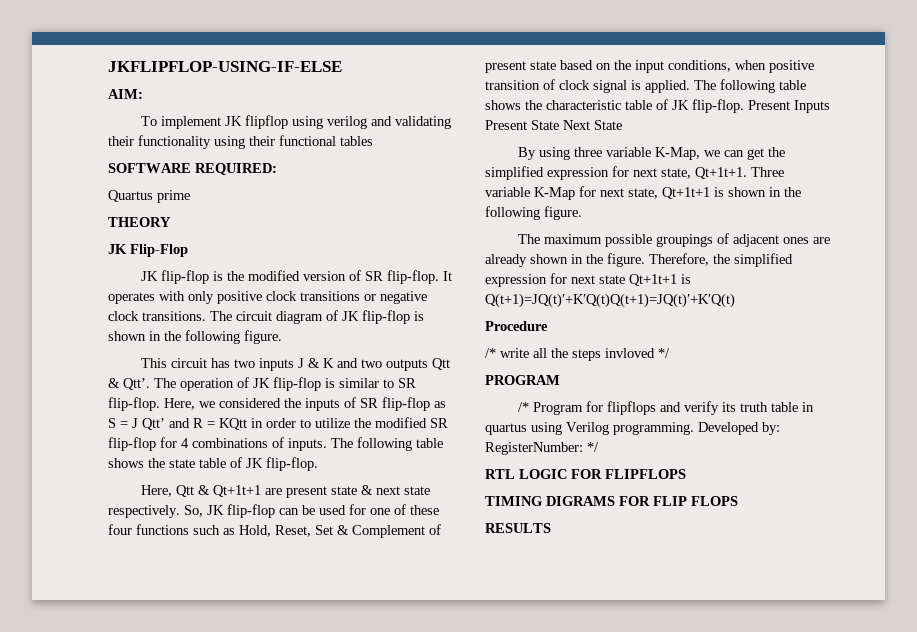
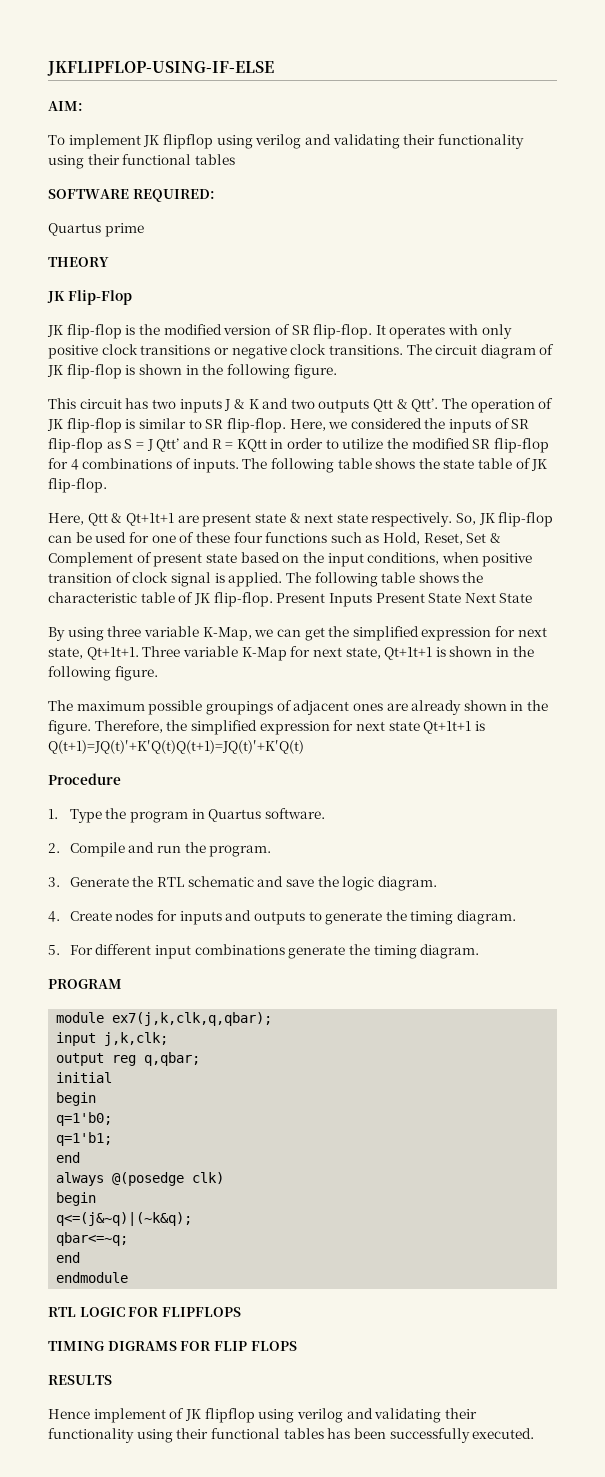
[485,348,670,361] [485,375,560,385] [518,401,815,415] [485,422,780,435] [485,442,599,455] /* write all the steps invloved */ // PROGRAM // /* Program for flipflops and verify its truth table in quartus using Verilog programming. Developed by: RegisterNumber: */ -> [48,808,325,823] [48,842,272,857] [48,876,437,891] [48,910,517,925] [48,944,480,959] [48,979,122,989] [56,1012,273,1026] [56,1032,169,1046] [56,1052,201,1066] [56,1072,113,1083] [56,1092,97,1106] [56,1112,113,1126] [56,1132,113,1146] [56,1152,81,1163] [56,1172,225,1186] [56,1192,97,1206] [56,1212,193,1226] [56,1232,129,1246] [56,1252,81,1263] [56,1272,129,1283] 1. Type the program in Quartus software. // 2. Compile and run the program. // 3. Generate the RTL schematic and save the logic diagram. // 4. Create nodes for inputs and outputs to generate the timing diagram. // 5. For different input combinations generate the timing diagram. // PROGRAM // module ex7(j,k,clk,q,qbar); // input j,k,clk; // output reg q,qbar; // initial // begin // q=1'b0; // q=1'b1; // end // always @(posedge clk) // begin // q<=(j&~q)|(~k&q); // qbar<=~q; // end // endmodule
(551, 528) none -> [48,1408,477,1423] [48,1428,535,1443] // Hence implement of JK flipflop using verilog and validating their functionality using their functional tables has been successfully executed.

